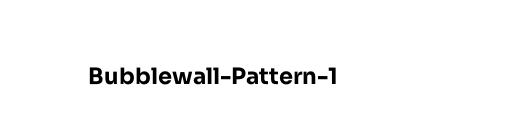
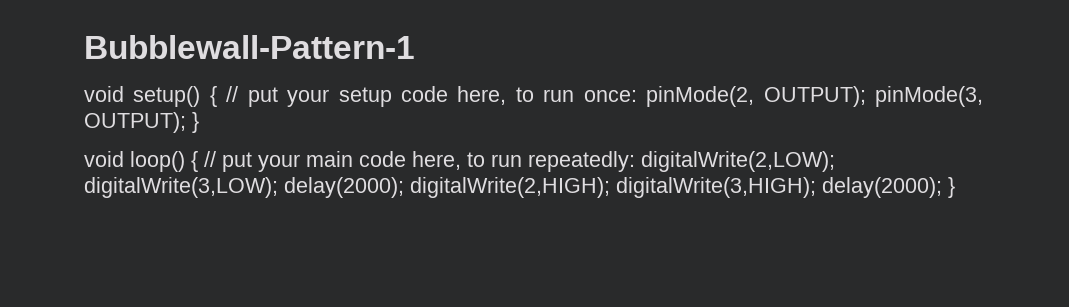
(338, 76) none -> [84,86,984,107] [84,112,199,133] [84,151,835,172] [84,177,955,198] // void setup() { // put your setup code here, to run once: pinMode(2, OUTPUT); pinMode(3, OUTPUT); } // void loop() { // put your main code here, to run repeatedly: digitalWrite(2,LOW); digitalWrite(3,LOW); delay(2000); digitalWrite(2,HIGH); digitalWrite(3,HIGH); delay(2000); }

